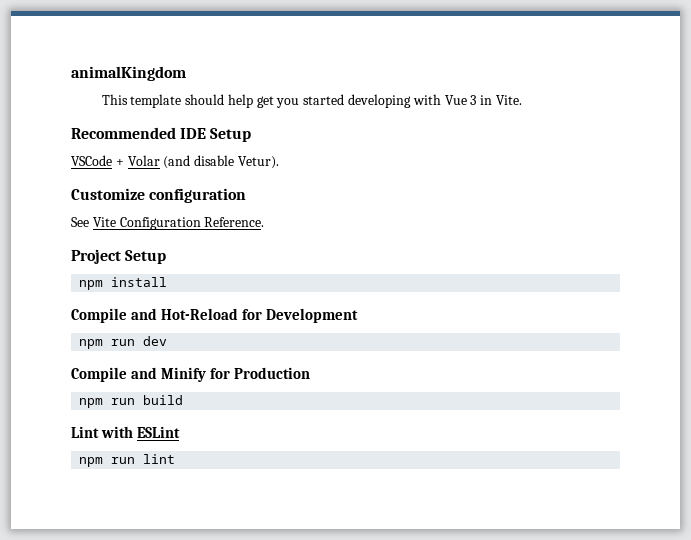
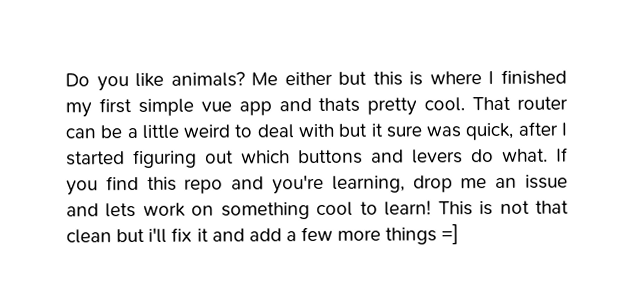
[71,66,186,81] [101,94,522,108] [71,127,252,142] [71,155,279,169] [71,188,247,203] [71,217,265,230] [71,249,167,264] [79,277,168,290] [71,308,358,323] [79,336,168,349] [71,367,310,382] [79,395,184,408] [71,426,180,438] [79,454,176,467] animalKingdom // This template should help get you started developing with Vue 3 in Vite. // Recommended IDE Setup // VSCode + Volar (and disable Vetur). // Customize configuration // See Vite Configuration Reference. // Project Setup // npm install // Compile and Hot-Reload for Development // npm run dev // Compile and Minify for Production // npm run build // Lint with ESLint // npm run lint -> [65,69,567,92] [65,96,568,118] [65,121,567,141] [66,147,568,169] [66,174,568,196] [66,200,569,220] [66,224,460,245] Do you like animals? Me either but this is where I finished my first simple vue app and thats pretty cool. That router can be a little weird to deal with but it sure was quick, after I started figuring out which buttons and levers do what. If you find this repo and you're learning, drop me an issue and lets work on something cool to learn! This is not that clean but i'll fix it and add a few more things =]

